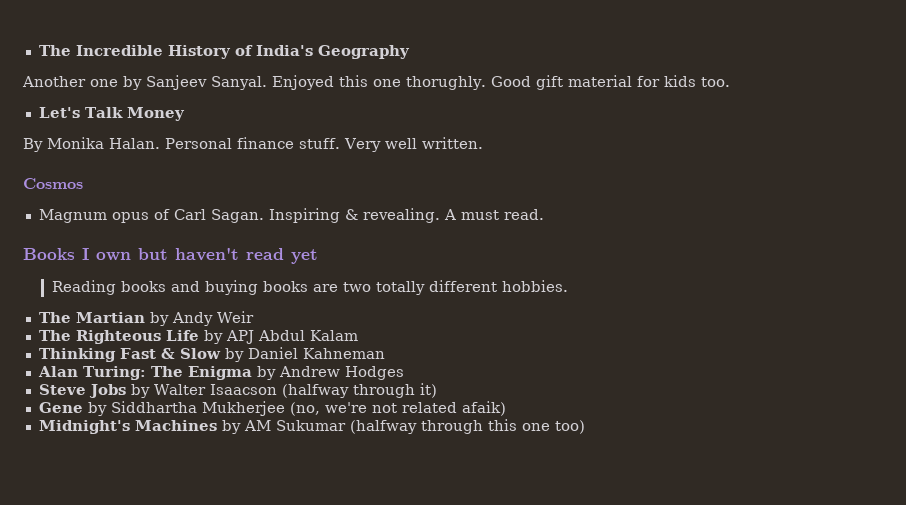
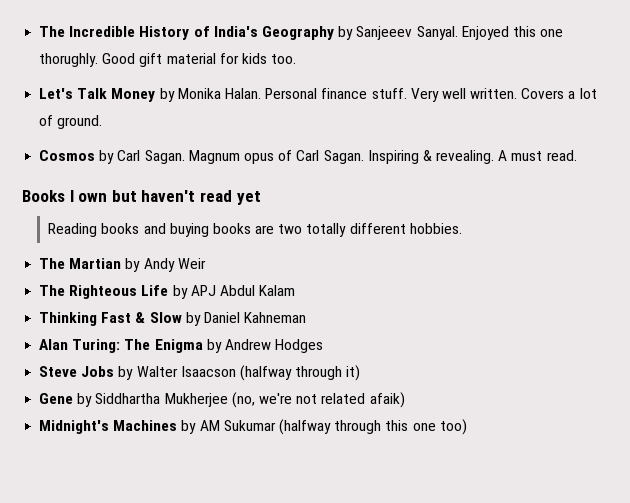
[22,75,207,90] // Another one by Sanjeev -> [338,26,413,40] by Sanjeeev
[23,138,43,152] // By -> [159,88,175,102] by
[23,178,83,189] // Cosmos // -> [521,88,597,99] [39,115,103,129] [39,150,185,164] Covers a lot of ground. // Cosmos by Carl Sagan.

